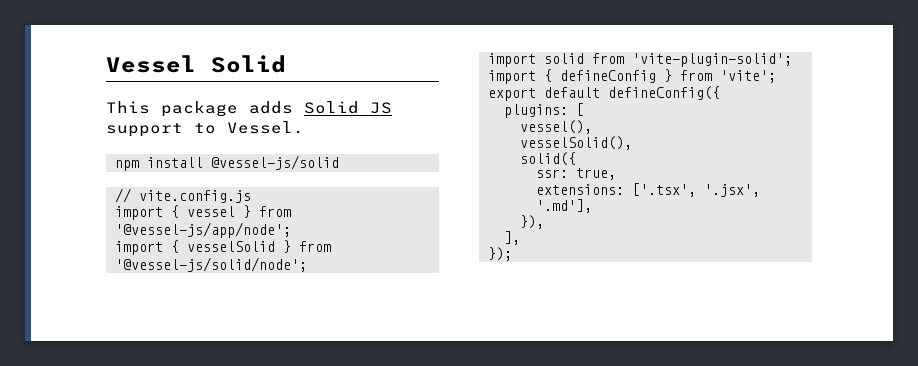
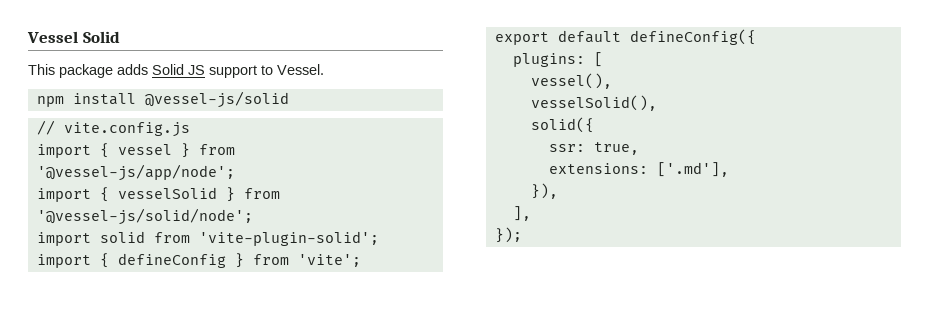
[632,183,760,197] [536,199,592,213] ['.tsx', '.jsx', '.md'], -> [656,162,729,177] ['.md'],

